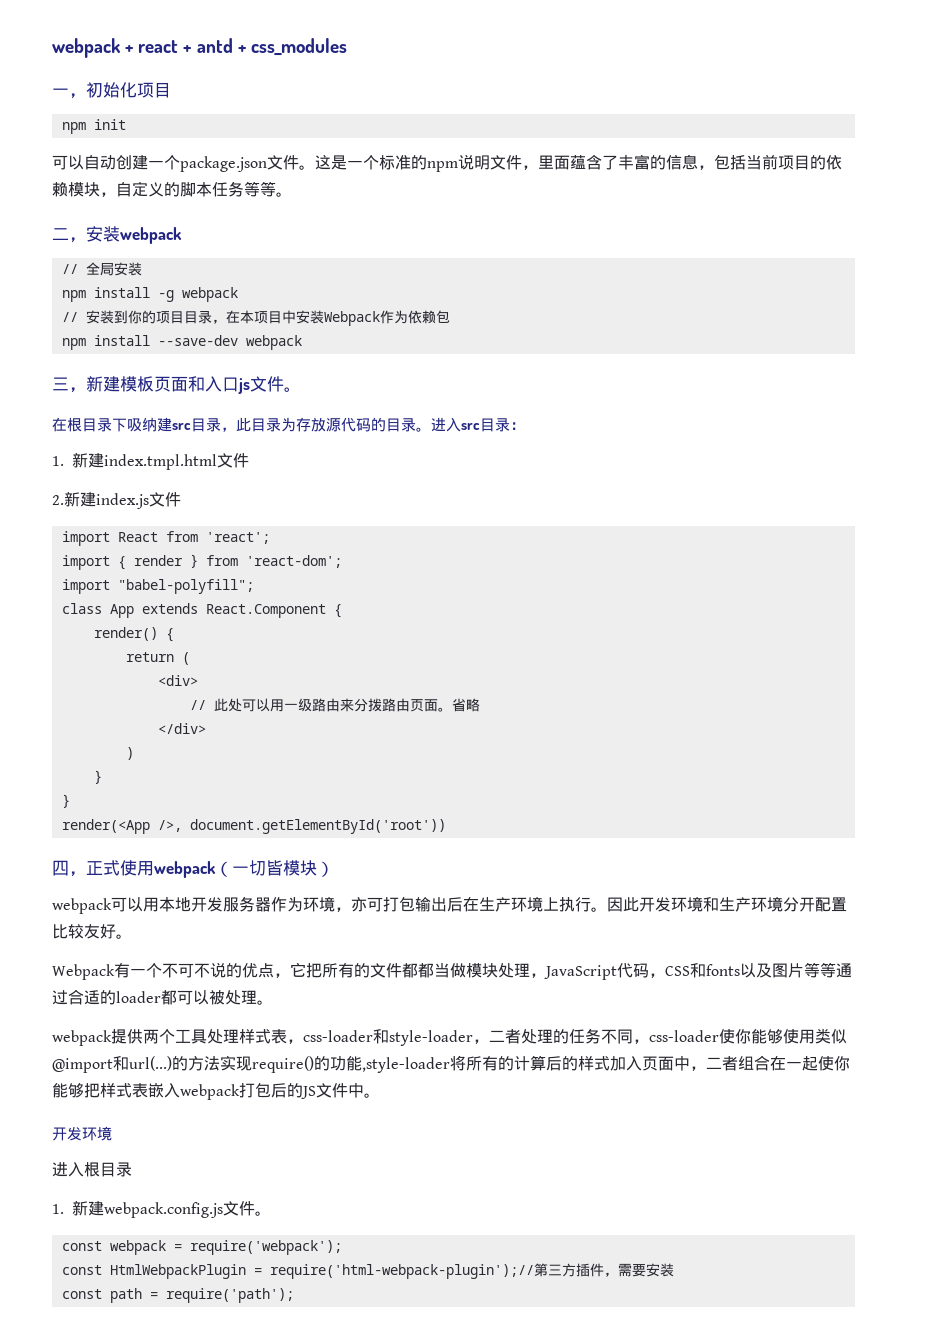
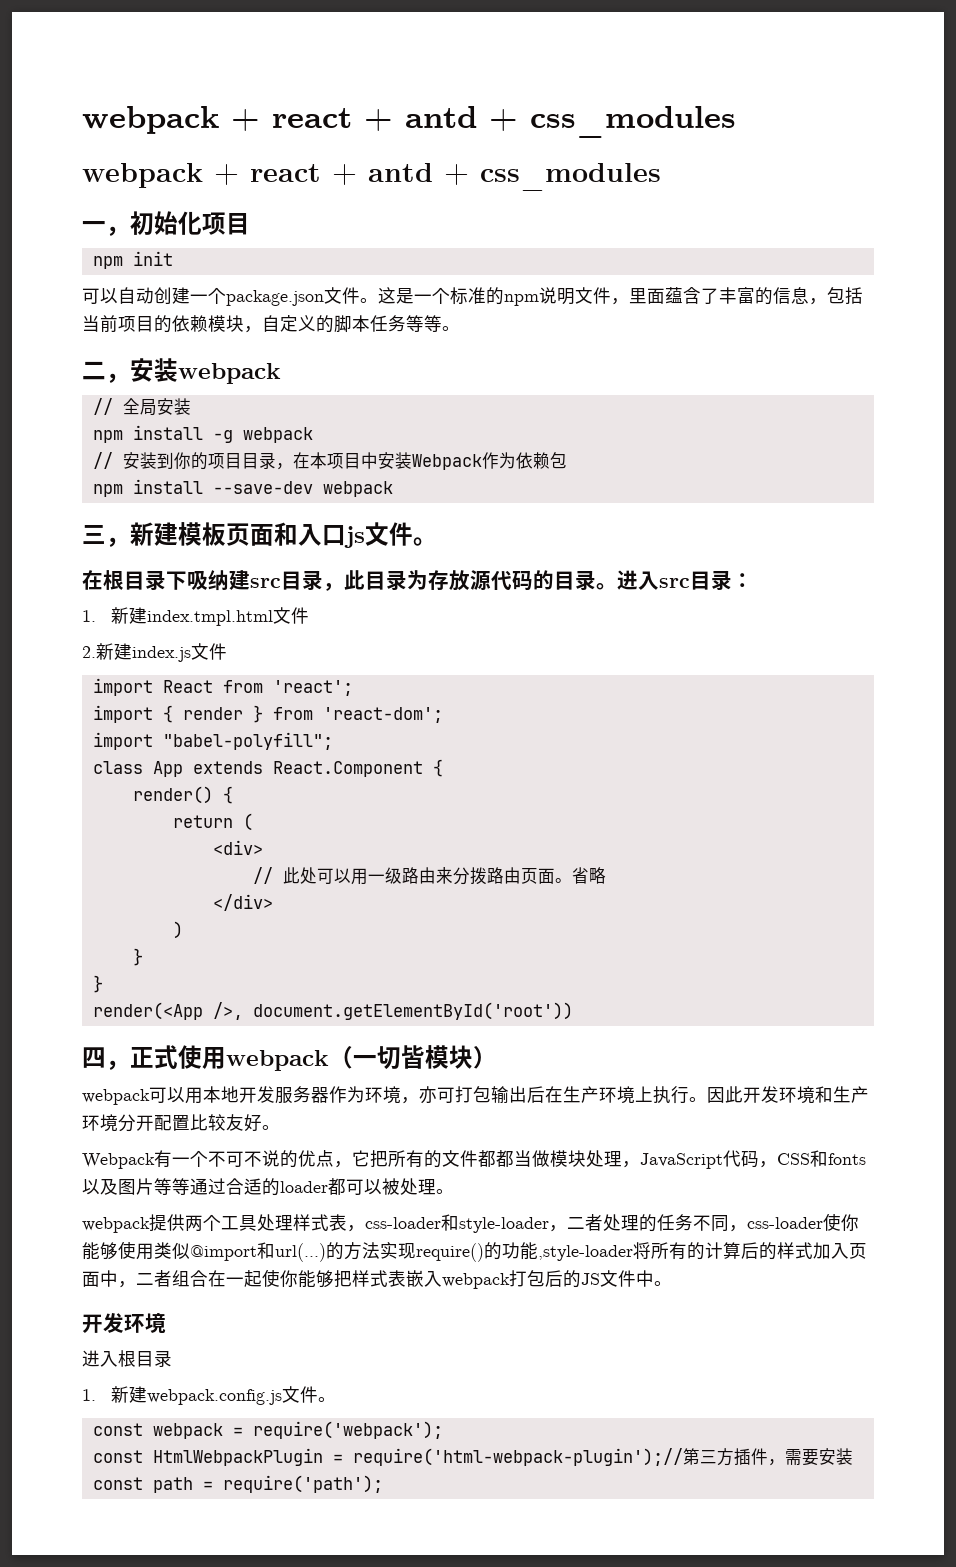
[52,38,347,58] webpack + react + antd + css_modules -> [82,106,736,138] [82,163,661,191] webpack + react + antd + css_modules // webpack + react + antd + css_modules

